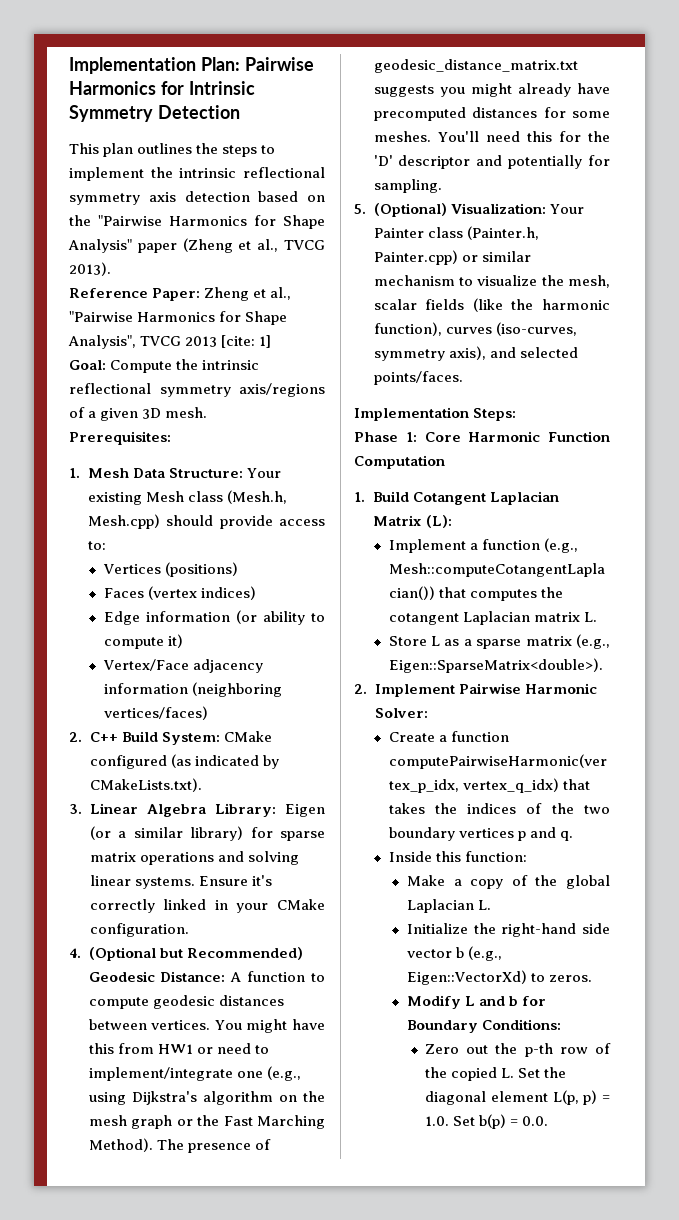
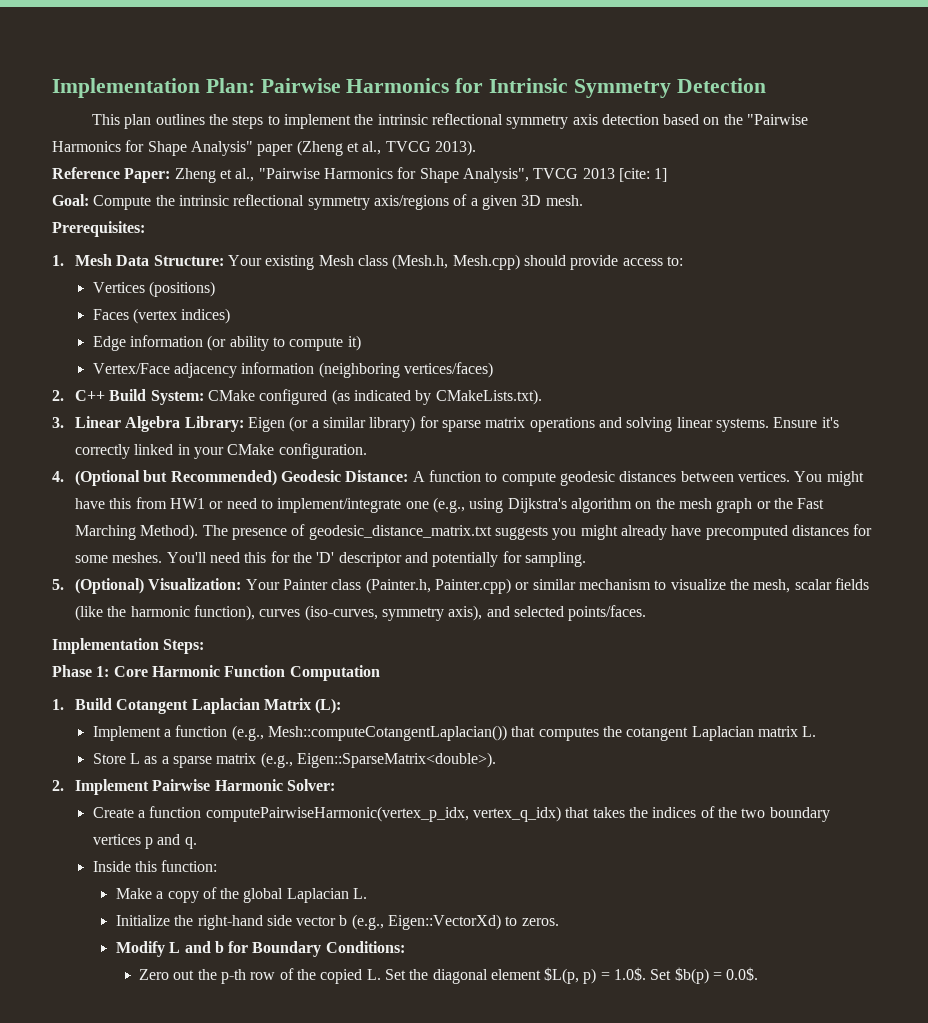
[552,1090,579,1105] L(p, -> [544,967,580,984] $L(p,
[425,1114,549,1129] 1.0. Set b(p) = 0.0. -> [614,967,759,984] 1.0$. Set $b(p) = 0.0$.

